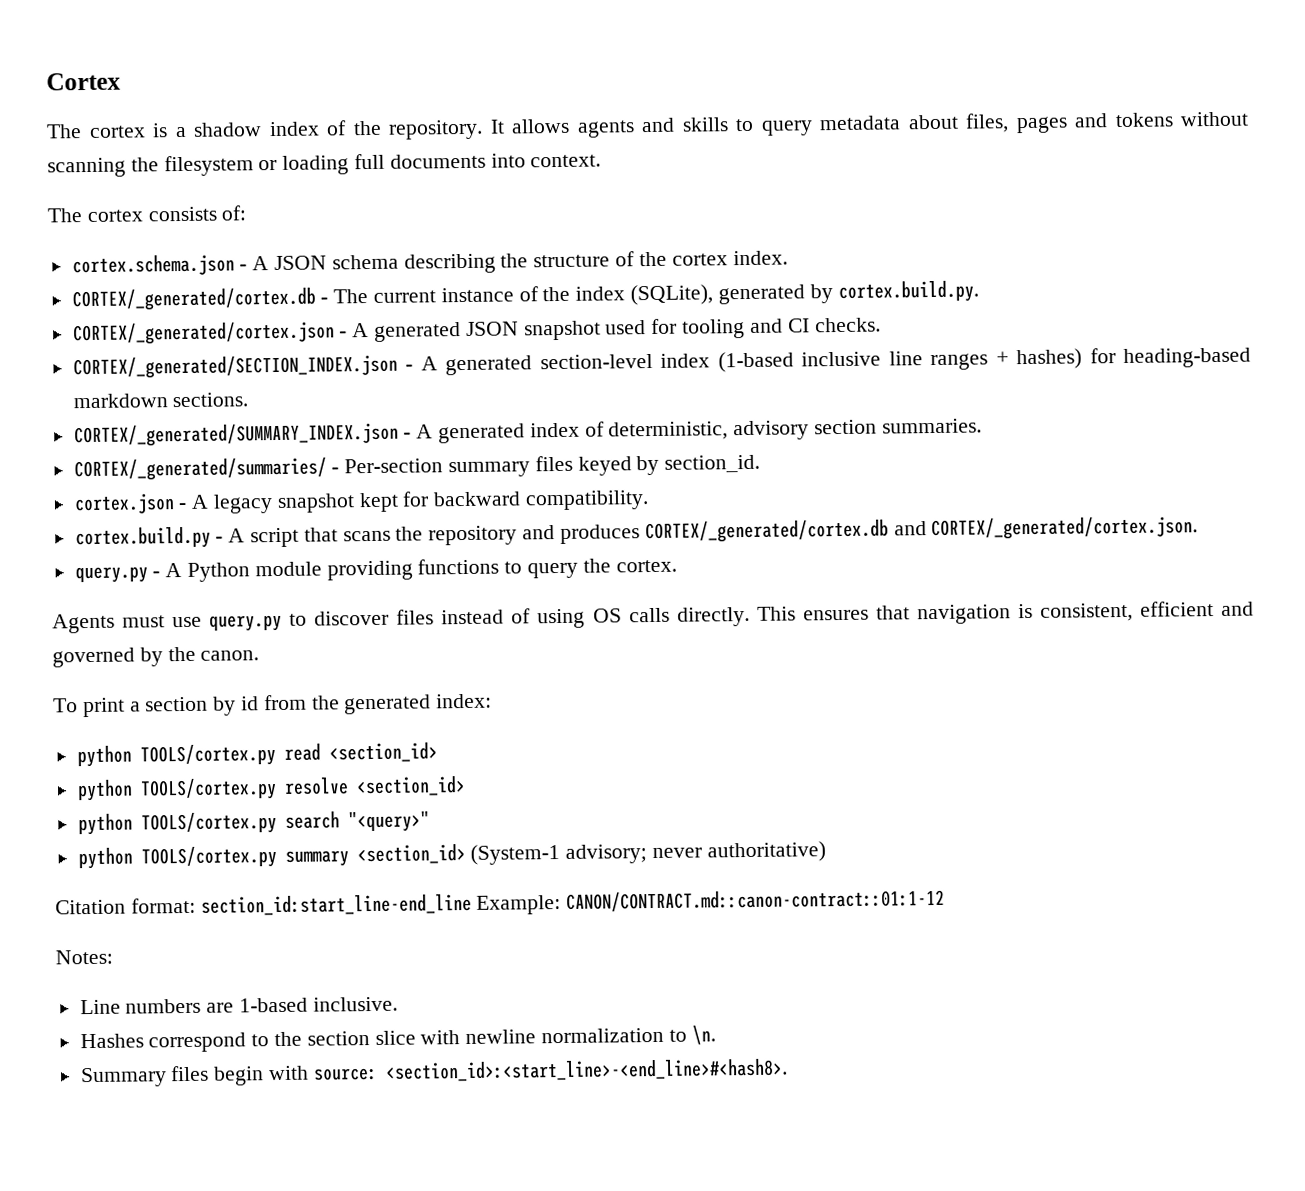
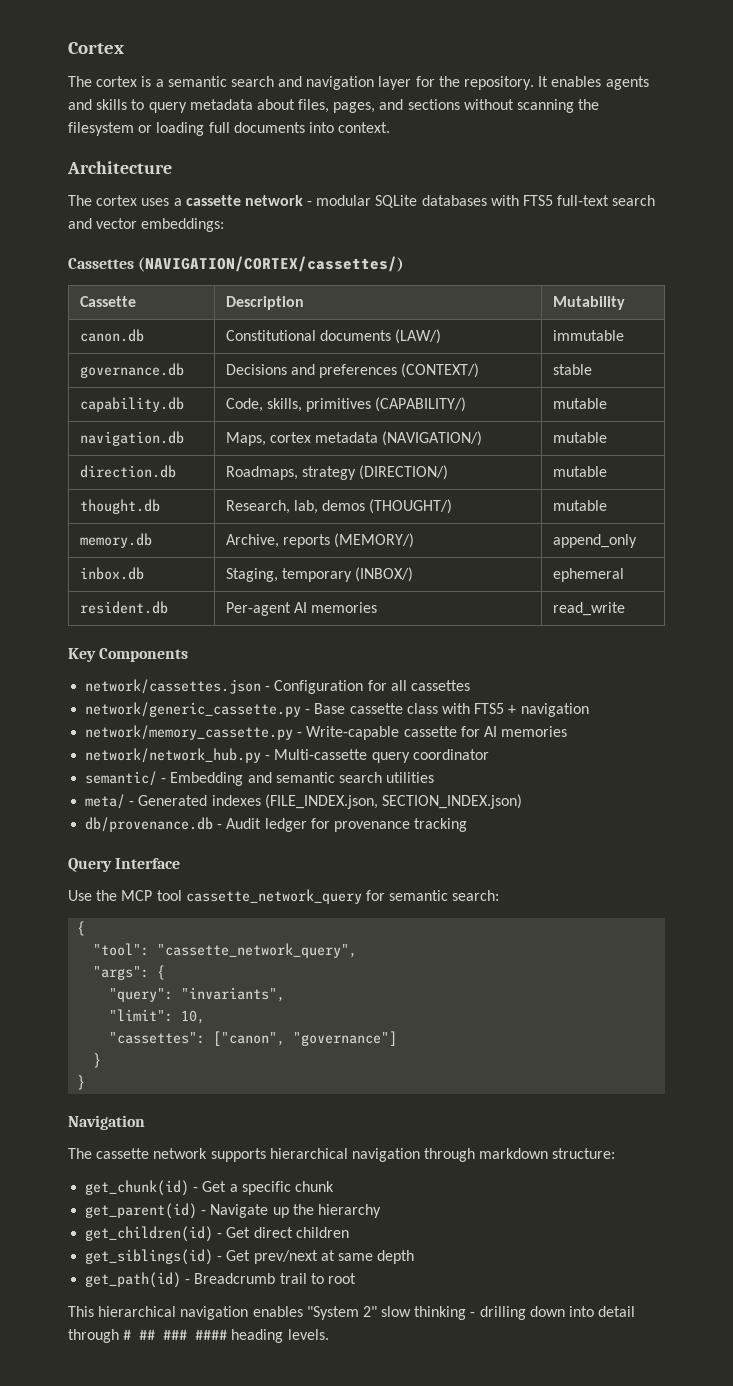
[193,120,347,137] shadow index of -> [167,76,435,90] semantic search and navigation layer for
[511,118,570,134] allows -> [551,76,602,87] enables
[1015,112,1174,134] pages and tokens -> [333,99,460,113] pages, and sections
[47,205,247,223] [71,250,788,277] [71,280,979,312] [72,317,881,346] [72,347,1251,380] [72,392,249,409] [73,418,982,448] [73,454,761,482] [73,490,650,515] [74,516,1199,550] [74,558,677,584] [52,601,1254,634] [52,646,260,668] [53,693,493,718] [76,742,438,768] [76,776,466,802] [77,810,430,836] [77,841,826,870] [55,888,946,916] [55,949,113,965] [79,996,398,1015] [79,1025,716,1053] [79,1058,788,1088] // The cortex consists of: // cortex.schema.json - A JSON schema describing the structure of the cortex index. // CORTEX/_generated/cortex.db - The current instance of the index (SQLite), generated by cortex.build.py. // CORTEX/_generated/cortex.json - A generated JSON snapshot used for tooling and CI checks. // CORTEX/_generated/SECTION_INDEX.json - A generated section-level index (1-based inclusive line ranges + hashes) for heading-based markdown sections. // CORTEX/_generated/SUMMARY_INDEX.json - A generated index of deterministic, advisory section summaries. // CORTEX/_generated/summaries/ - Per-section summary files keyed by section_id. // cortex.json - A legacy snapshot kept for backward compatibility. // cortex.build.py - A script that scans the repository and produces CORTEX/_generated/cortex.db and CORTEX/_generated/cortex.json. // query.py - A Python module providing functions to query the cortex. // Agents must use query.py to discover files instead of using OS calls directly. This ensures that navigation is consistent, efficient and governed by the canon. // To print a section by id from the generated index: // python TOOLS/cortex.py read <section_id> // python TOOLS/cortex.py resolve <section_id> // python TOOLS/cortex.py search "<query>" // python TOOLS/cortex.py summary <section_id> (System-1 advisory; never authoritative) // Citation format: section_id:start_line-end_line Example: CANON/CONTRACT.md::canon-contract::01:1-12 // Notes: // Line numbers are 1-based inclusive. // Hashes correspond to the section slice with newline normalization to \n. // Summary files begin with source: <section_id>:<start_line>-<end_line>#<hash8>. -> [67,161,172,174] [68,195,656,208] [68,218,225,232] [68,256,405,272] [79,296,136,307] [225,296,304,310] [552,296,625,310] [79,329,144,342] [225,329,441,344] [552,330,624,341] [79,363,184,378] [225,363,480,378] [552,364,592,375] [79,397,184,412] [225,397,467,412] [552,398,607,409] [79,431,184,446] [225,431,483,446] [552,432,607,443] [79,465,176,478] [225,465,448,480] [552,466,607,477] [79,499,160,514] [225,499,453,514] [552,500,607,511] [79,533,152,548] [225,533,414,548] [552,534,637,548] [79,567,144,580] [225,567,413,582] [552,568,624,582] [79,601,168,614] [225,602,377,616] [552,602,625,616] [68,648,189,662] [85,679,470,694] [85,702,589,717] [85,725,568,740] [85,748,489,763] [85,771,435,786] [85,794,522,809] [85,817,468,832] [68,858,181,872] [68,889,500,904] [77,921,86,936] [93,943,358,958] [93,965,166,980] [109,987,286,1002] [109,1009,206,1024] [109,1031,398,1046] [93,1053,102,1068] [77,1075,86,1090] [68,1115,145,1130] [68,1148,616,1162] [85,1180,334,1196] [85,1203,381,1219] [85,1226,349,1242] [85,1249,415,1265] [85,1272,356,1288] [68,1306,636,1320] [68,1329,329,1343] // Architecture // The cortex uses a cassette network - modular SQLite databases with FTS5 full-text search and vector embeddings: // Cassettes (NAVIGATION/CORTEX/cassettes/) // Cassette | Description | Mutability // canon.db | Constitutional documents (LAW/) | immutable // governance.db | Decisions and preferences (CONTEXT/) | stable // capability.db | Code, skills, primitives (CAPABILITY/) | mutable // navigation.db | Maps, cortex metadata (NAVIGATION/) | mutable // direction.db | Roadmaps, strategy (DIRECTION/) | mutable // thought.db | Research, lab, demos (THOUGHT/) | mutable // memory.db | Archive, reports (MEMORY/) | append_only // inbox.db | Staging, temporary (INBOX/) | ephemeral // resident.db | Per-agent AI memories | read_write // Key Components // network/cassettes.json - Configuration for all cassettes // network/generic_cassette.py - Base cassette class with FTS5 + navigation // network/memory_cassette.py - Write-capable cassette for AI memories // network/network_hub.py - Multi-cassette query coordinator // semantic/ - Embedding and semantic search utilities // meta/ - Generated indexes (FILE_INDEX.json, SECTION_INDEX.json) // db/provenance.db - Audit ledger for provenance tracking // Query Interface // Use the MCP tool cassette_network_query for semantic search: // { // "tool": "cassette_network_query", // "args": { // "query": "invariants", // "limit": 10, // "cassettes": ["canon", "governance"] // } // } // Navigation // The cassette network supports hierarchical navigation through markdown structure: // get_chunk(id) - Get a specific chunk // get_parent(id) - Navigate up the hierarchy // get_children(id) - Get direct children // get_siblings(id) - Get prev/next at same depth // get_path(id) - Breadcrumb trail to root // This hierarchical navigation enables "System 2" slow thinking - drilling down into detail through # ## ### #### heading levels.

